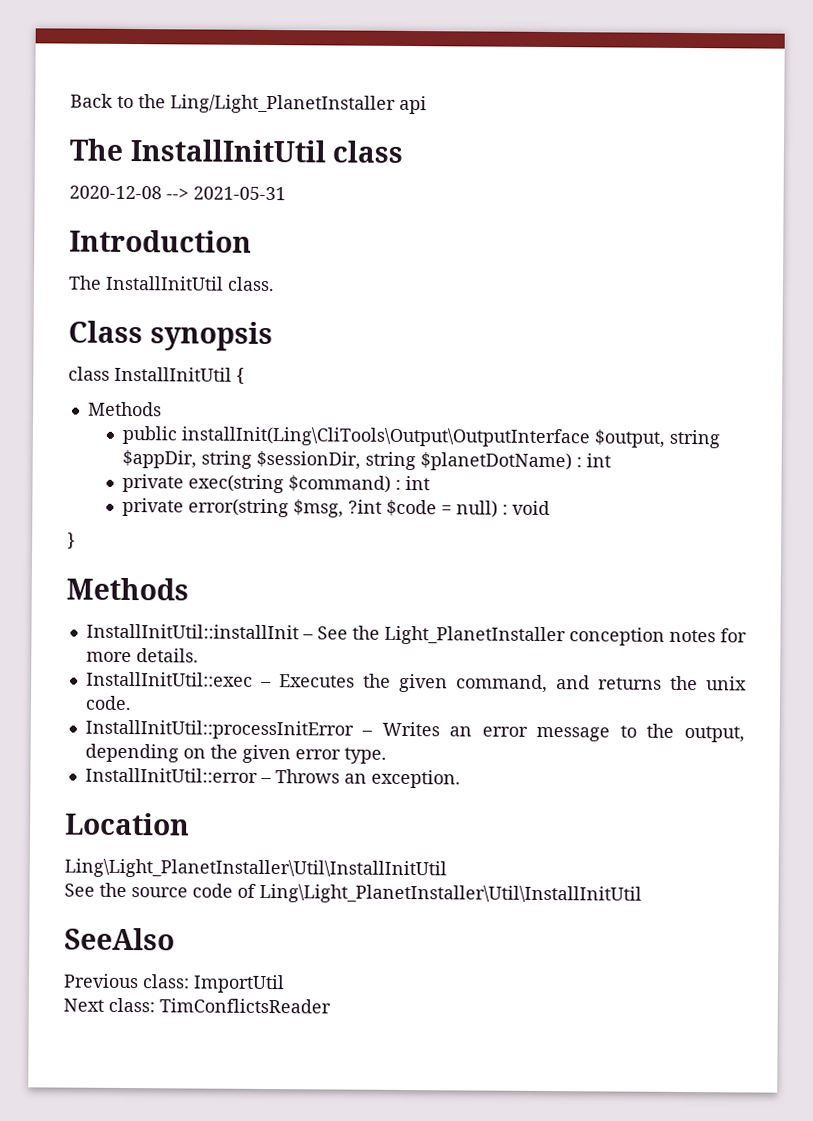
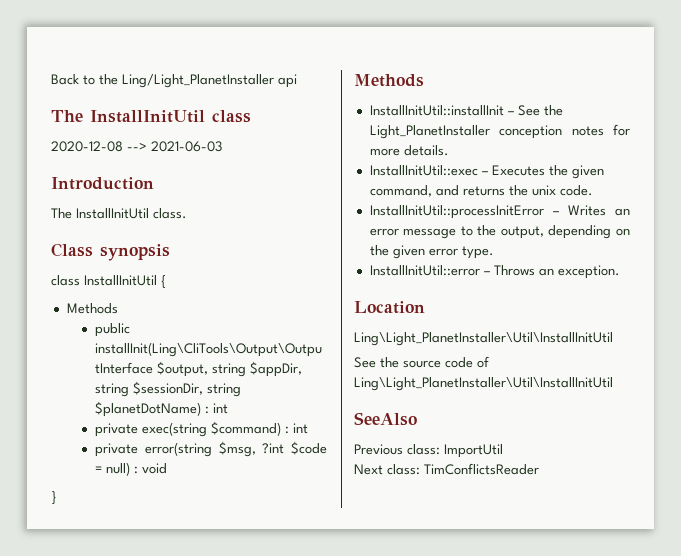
[193,186,286,201] 2021-05-31 -> [151,141,222,152] 2021-06-03

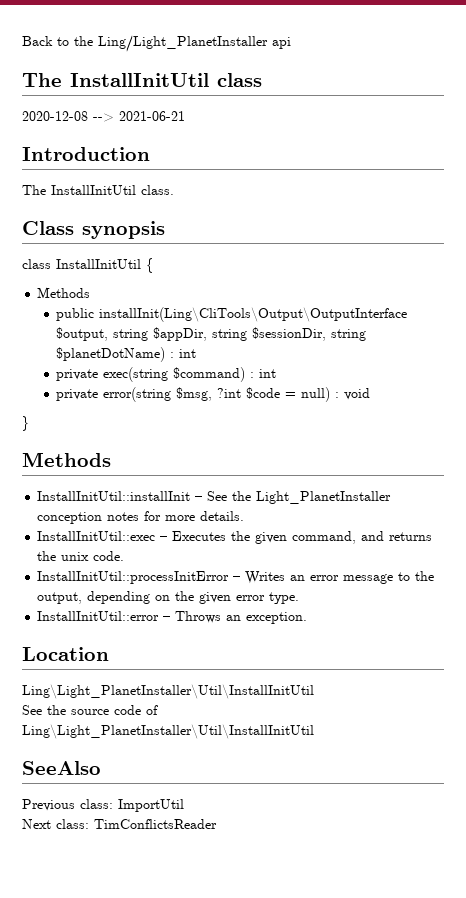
[151,141,222,152] 2021-06-03 -> [119,111,185,121] 2021-06-21

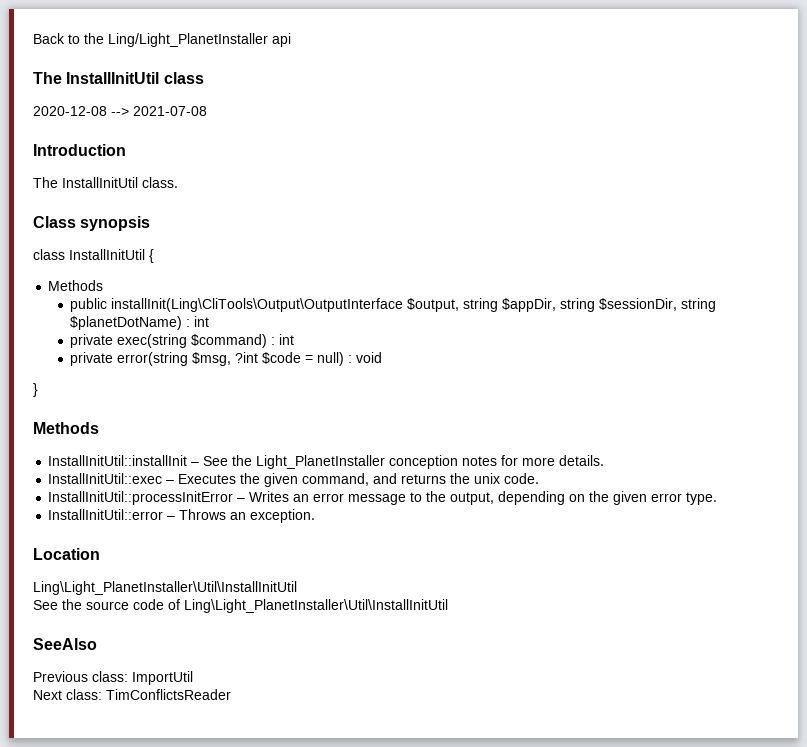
[119,111,185,121] 2021-06-21 -> [133,106,207,116] 2021-07-08

